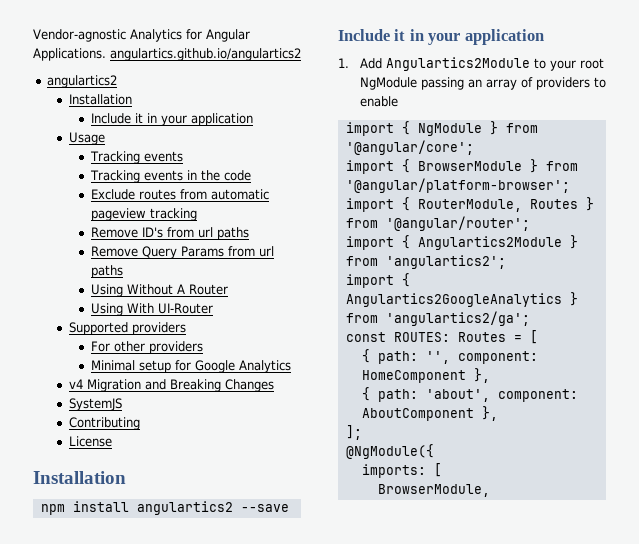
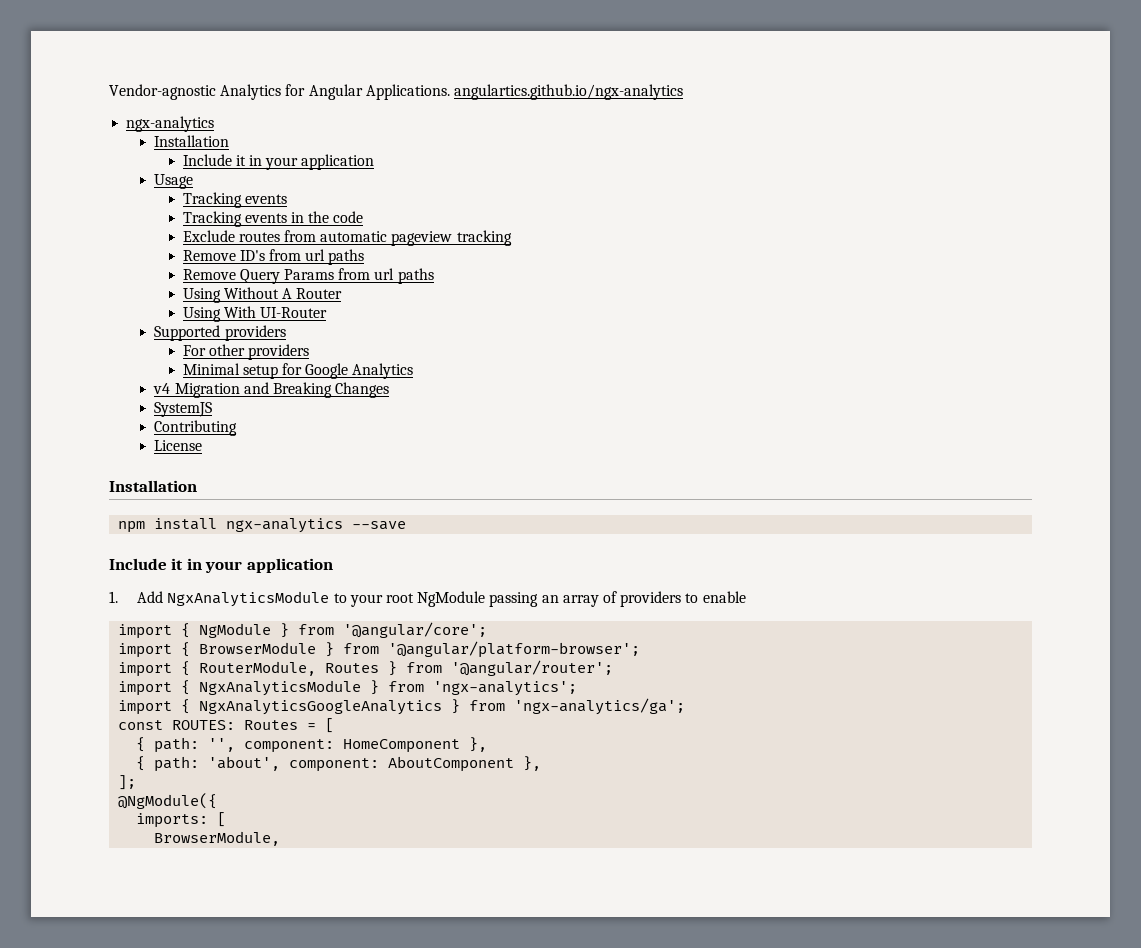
[110,48,301,61] [46,75,117,88] angulartics.github.io/angulartics2 // angulartics2 -> [453,84,683,100] [126,116,215,132] angulartics.github.io/ngx-analytics // ngx-analytics
[136,501,233,515] angulartics2 -> [226,518,344,533] ngx-analytics
[385,57,530,71] Angulartics2Module -> [167,591,330,607] NgxAnalyticsModule
[417,235,578,250] [345,255,506,269] [345,273,410,288] [345,292,578,307] [345,311,530,326] Angulartics2Module } from 'angulartics2'; // import { Angulartics2GoogleAnalytics } from 'angulartics2/ga'; -> [199,680,578,696] [118,698,686,715] NgxAnalyticsModule } from 'ngx-analytics'; // import { NgxAnalyticsGoogleAnalytics } from 'ngx-analytics/ga';

